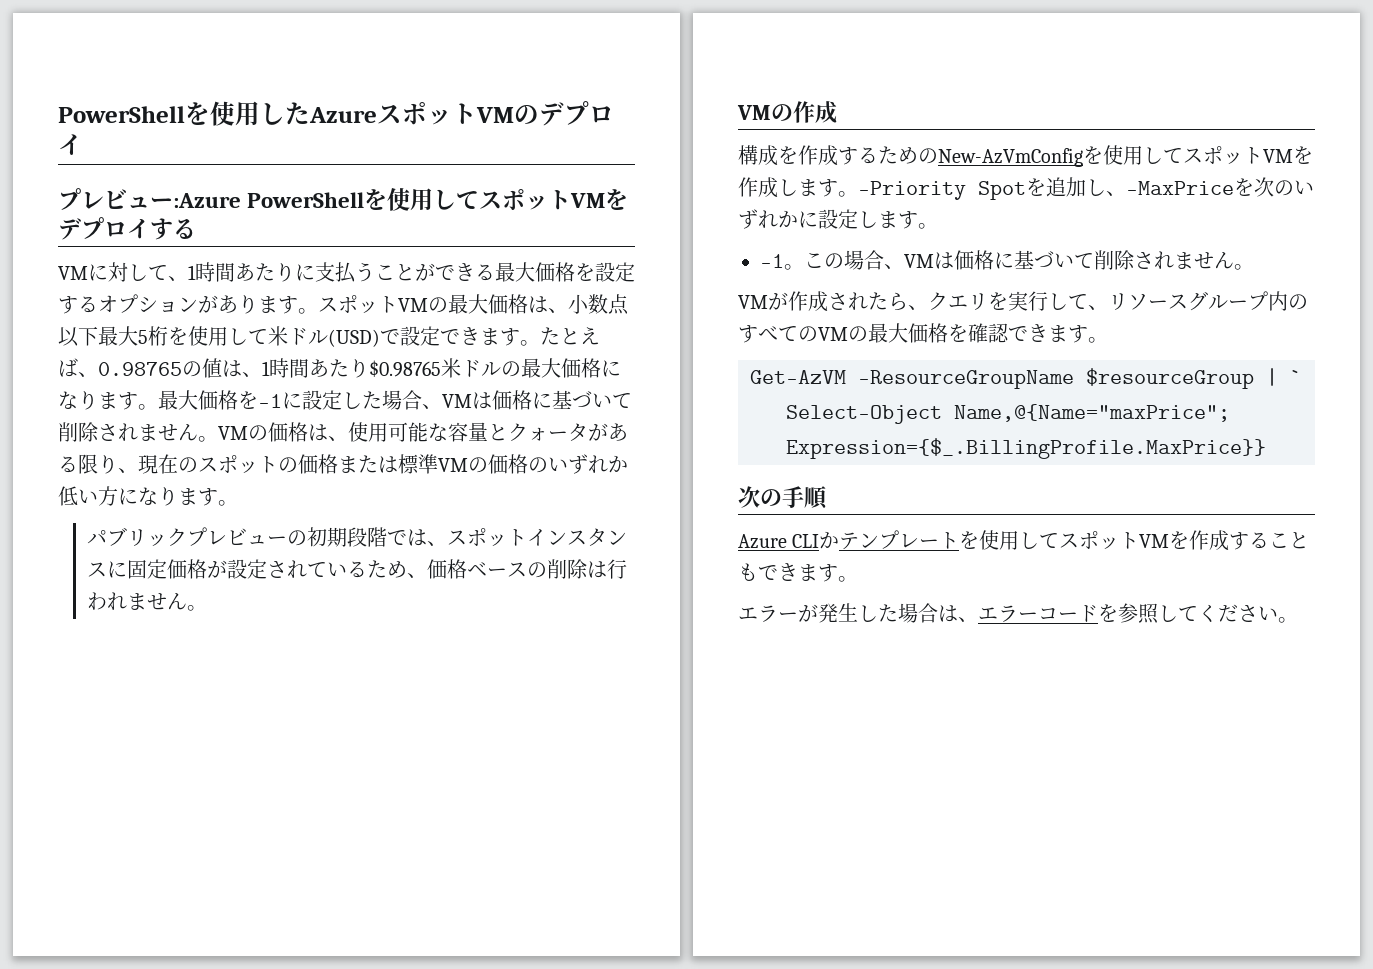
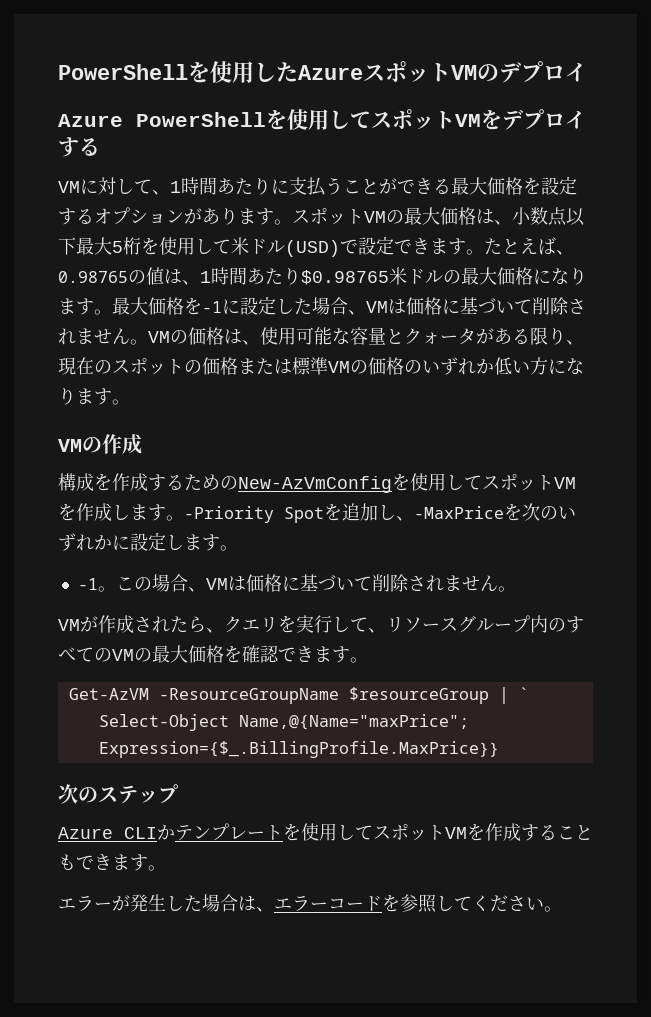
[58,188,241,210] プレビュー:Azure -> [58,114,123,127] Azure
[86,527,627,547] [86,559,627,579] [86,592,207,611] // パブリックプレビューの初期段階では、スポットインスタンスに固定価格が設定されているため、価格ベースの削除は行われません。 -> (130, 402) none
[782,486,827,509] 手順 -> [98,784,178,804] ステップ

